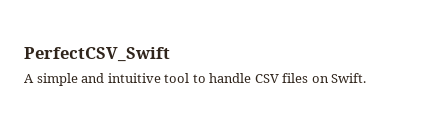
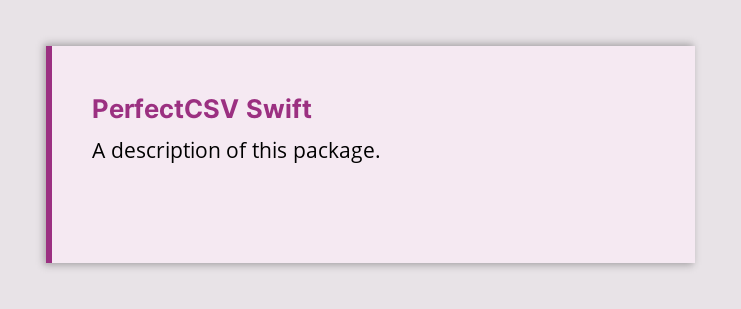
[24,47,170,62] PerfectCSV_Swift -> [92,98,313,119] PerfectCSV Swift
[36,73,367,86] simple and intuitive tool to handle CSV files on Swift. -> [110,141,381,163] description of this package.

